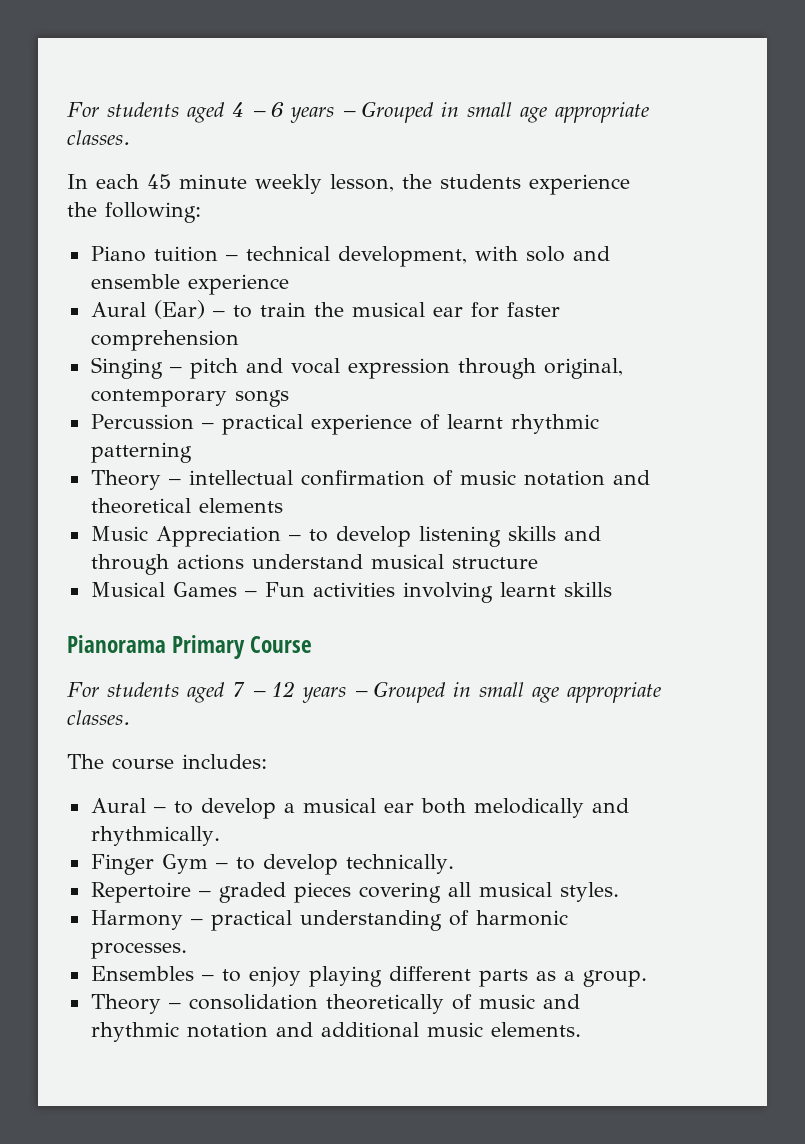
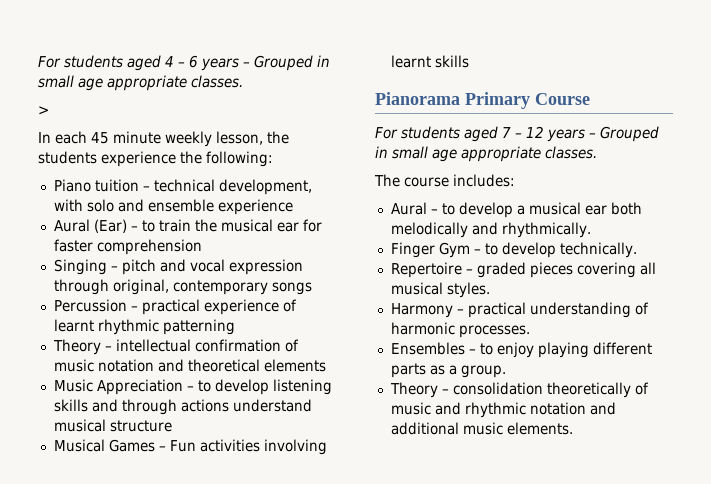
(130, 137) none -> [38,106,49,115] // >

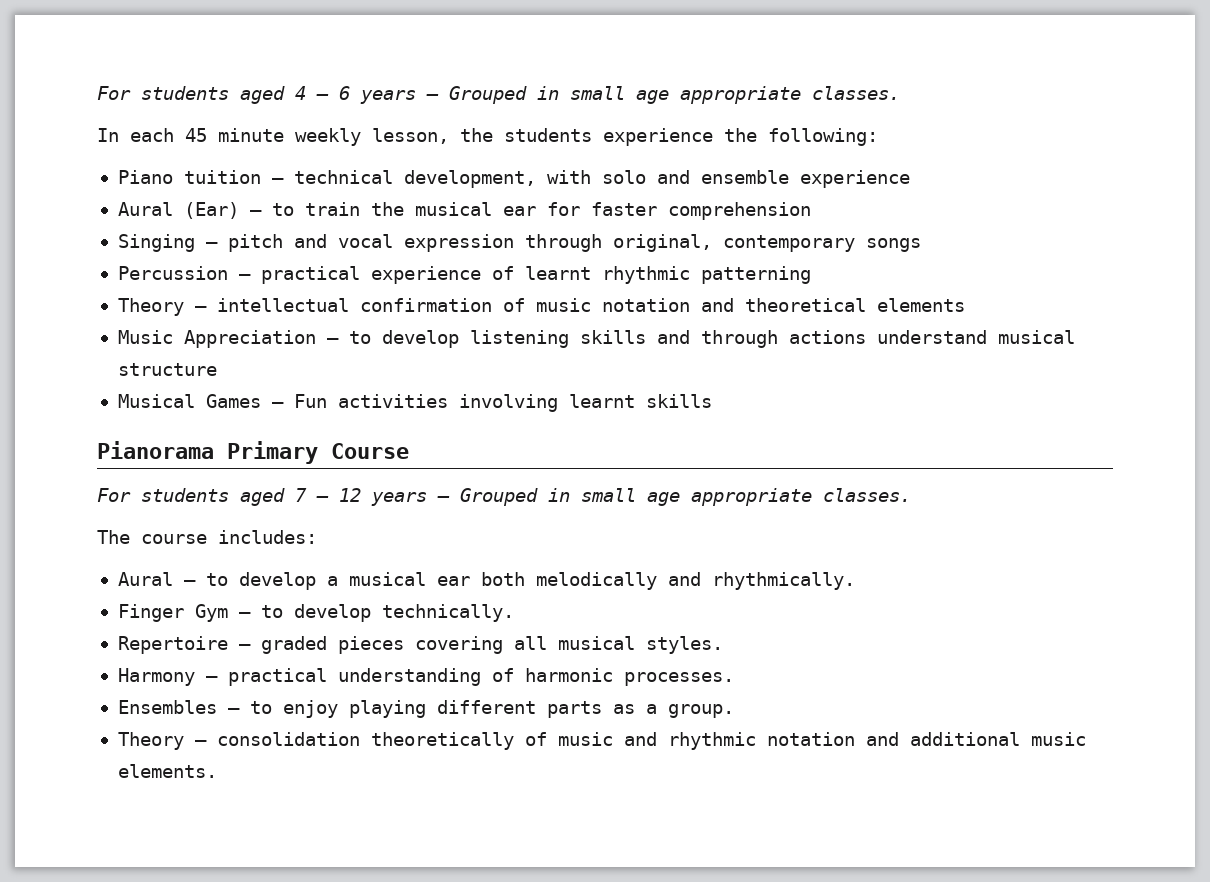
[38,106,49,115] // > -> (900, 93) none

